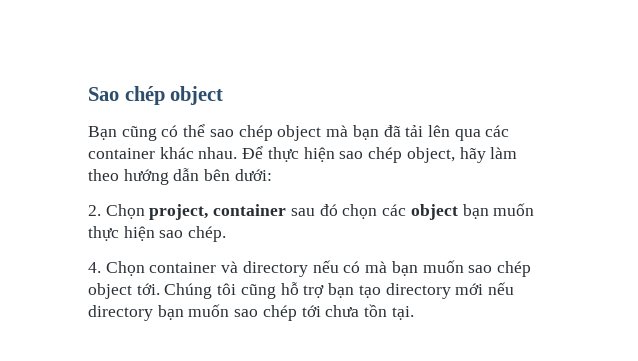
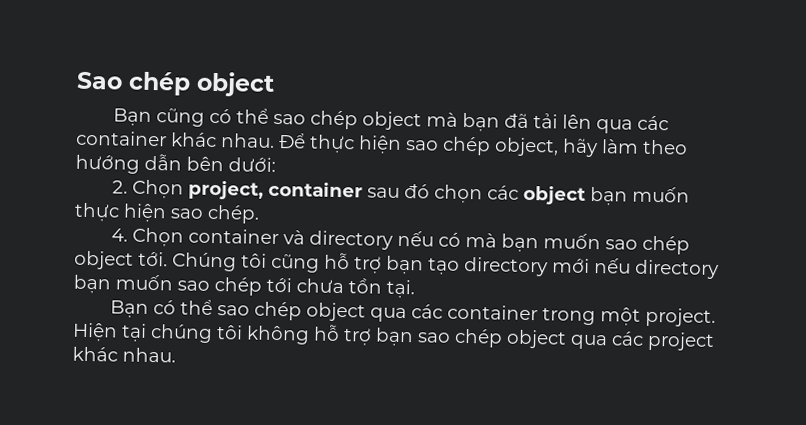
(414, 313) none -> [109,299,716,327] [72,322,715,351] [72,346,176,363] // Bạn có thể sao chép object qua các container trong một project. Hiện tại chúng tôi không hỗ trợ bạn sao chép object qua các project khác nhau.

